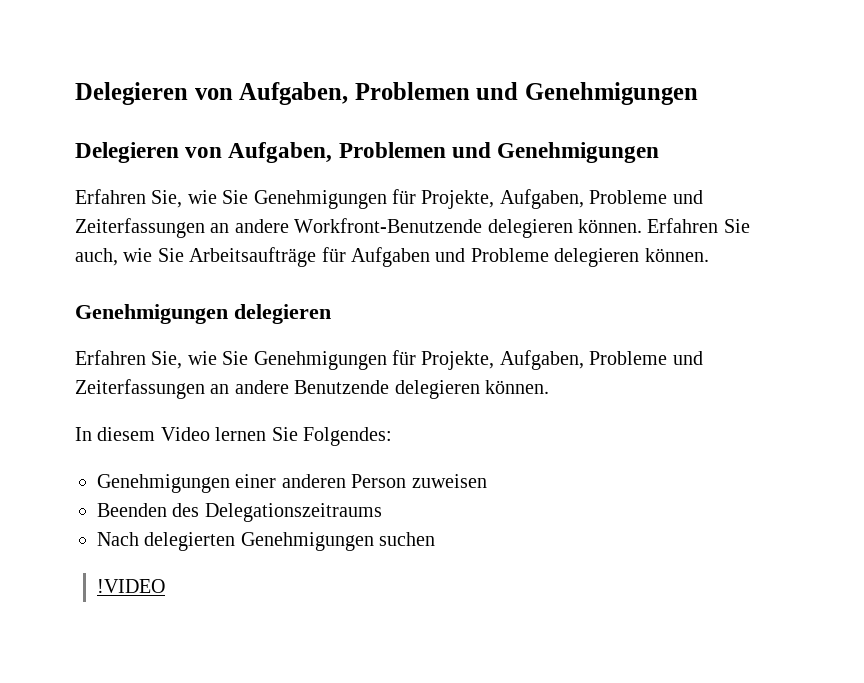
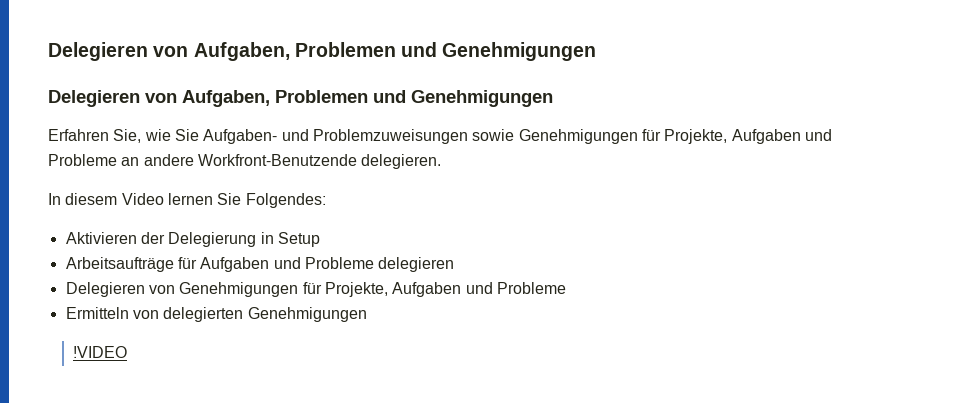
[253,189,703,209] [75,218,750,238] [75,247,709,267] [75,304,331,324] [75,350,703,370] [75,379,549,399] Genehmigungen für Projekte, Aufgaben, Probleme und Zeiterfassungen an andere Workfront-Benutzende delegieren können. Erfahren Sie auch, wie Sie Arbeitsaufträge für Aufgaben und Probleme delegieren können. // Genehmigungen delegieren // Erfahren Sie, wie Sie Genehmigungen für Projekte, Aufgaben, Probleme und Zeiterfassungen an andere Benutzende delegieren können. -> [203,129,832,144] [48,154,442,169] Aufgaben- und Problemzuweisungen sowie Genehmigungen für Projekte, Aufgaben und Probleme an andere Workfront-Benutzende delegieren.
[97,474,487,493] [97,503,382,522] [97,532,139,546] Genehmigungen einer anderen Person zuweisen // Beenden des Delegationszeitraums // Nach -> [65,232,320,247] [65,257,455,272] [65,282,566,297] [65,307,159,319] Aktivieren der Delegierung in Setup // Arbeitsaufträge für Aufgaben und Probleme delegieren // Delegieren von Genehmigungen für Projekte, Aufgaben und Probleme // Ermitteln von
[379,532,436,546] suchen -> (367, 314) none

